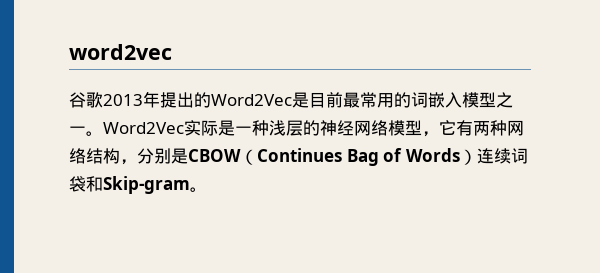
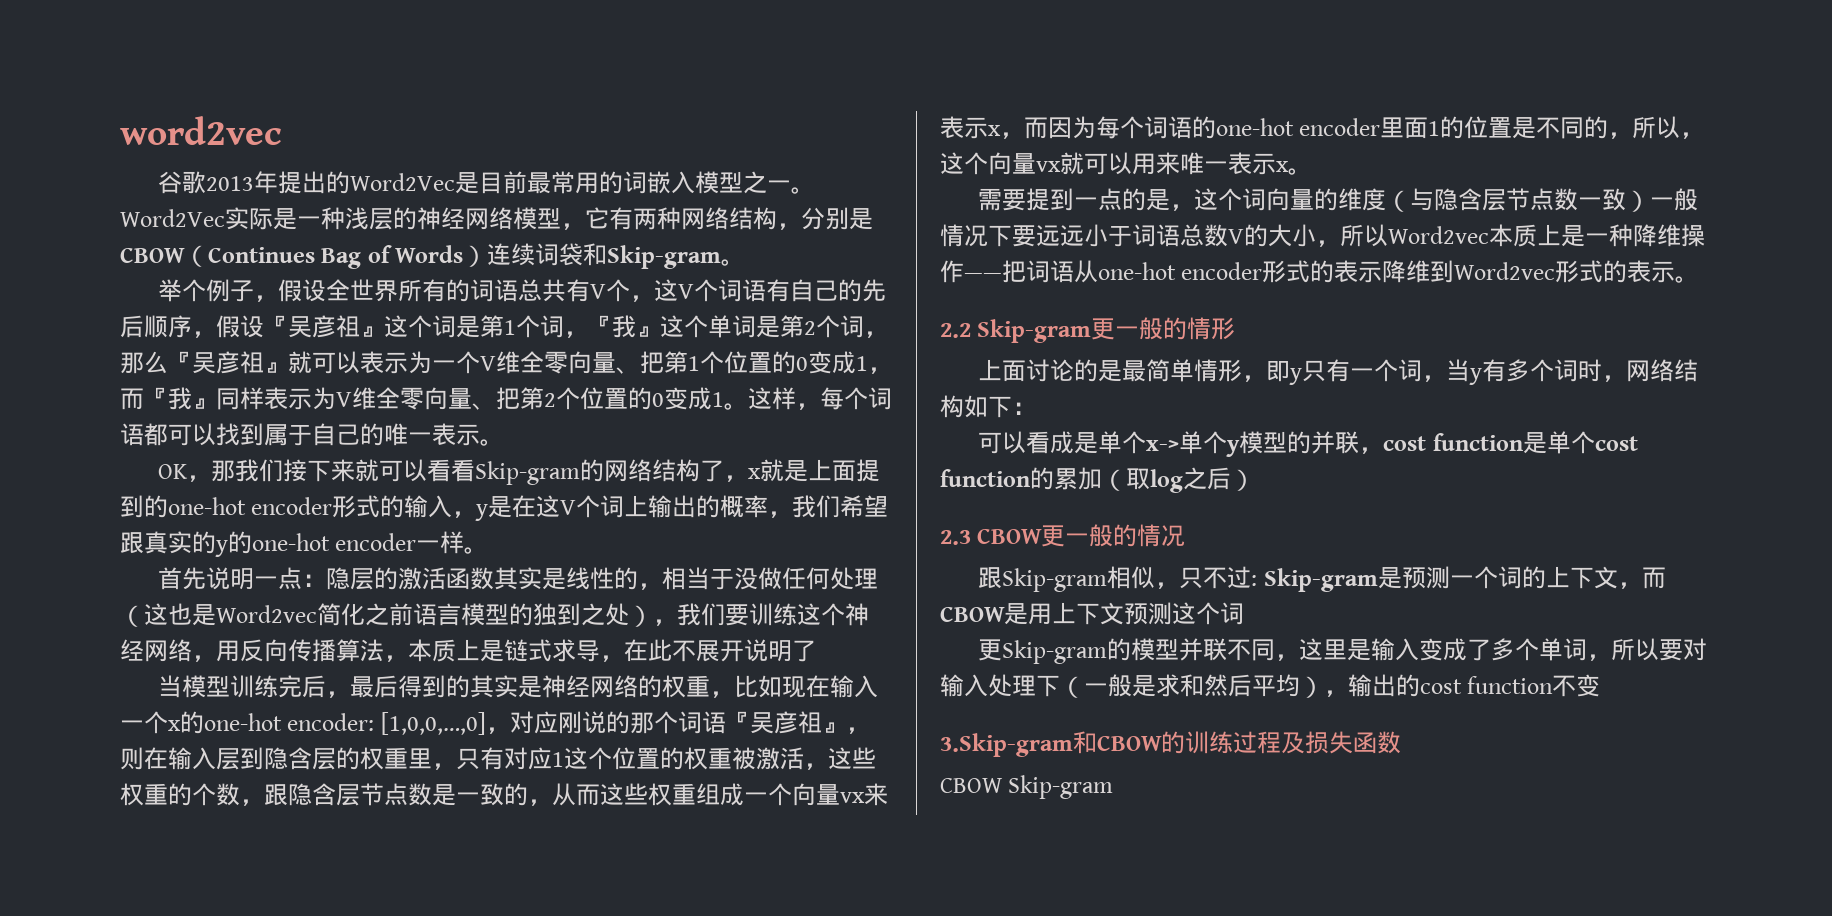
(207, 189) none -> [158,279,887,302] [120,315,888,338] [120,351,892,374] [120,387,892,410] [120,423,504,446] [158,459,881,485] [120,495,889,521] [120,531,489,557] [158,567,879,590] [120,603,869,627] [120,639,816,662] [158,675,879,698] [120,711,870,735] [120,747,876,770] [120,783,888,806] [940,116,1705,139] [940,152,1312,175] [978,188,1699,212] [940,224,1705,247] [940,260,1700,283] [940,317,1236,343] [978,359,1699,385] [940,395,1036,418] [978,431,1638,457] [940,467,1255,493] [940,524,1186,547] [978,566,1666,592] [940,602,1244,625] [978,638,1708,664] [940,674,1601,698] [940,731,1401,757] [940,775,1114,799] // 举个例子，假设全世界所有的词语总共有V个，这V个词语有自己的先后顺序，假设『吴彦祖』这个词是第1个词，『我』这个单词是第2个词，那么『吴彦祖』就可以表示为一个V维全零向量、把第1个位置的0变成1，而『我』同样表示为V维全零向量、把第2个位置的0变成1。这样，每个词语都可以找到属于自己的唯一表示。 // OK，那我们接下来就可以看看Skip-gram的网络结构了，x就是上面提到的one-hot encoder形式的输入，y是在这V个词上输出的概率，我们希望跟真实的y的one-hot encoder一样。 // 首先说明一点：隐层的激活函数其实是线性的，相当于没做任何处理（这也是Word2vec简化之前语言模型的独到之处），我们要训练这个神经网络，用反向传播算法，本质上是链式求导，在此不展开说明了 // 当模型训练完后，最后得到的其实是神经网络的权重，比如现在输入一个x的one-hot encoder: [1,0,0,…,0]，对应刚说的那个词语『吴彦祖』，则在输入层到隐含层的权重里，只有对应1这个位置的权重被激活，这些权重的个数，跟隐含层节点数是一致的，从而这些权重组成一个向量vx来表示x，而因为每个词语的one-hot encoder里面1的位置是不同的，所以，这个向量vx就可以用来唯一表示x。 // 需要提到一点的是，这个词向量的维度（与隐含层节点数一致）一般情况下要远远小于词语总数V的大小，所以Word2vec本质上是一种降维操作——把词语从one-hot encoder形式的表示降维到Word2vec形式的表示。 // 2.2 Skip-gram更一般的情形 // 上面讨论的是最简单情形，即y只有一个词，当y有多个词时，网络结构如下： // 可以看成是单个x->单个y模型的并联，cost function是单个cost function的累加（取log之后） // 2.3 CBOW更一般的情况 // 跟Skip-gram相似，只不过: Skip-gram是预测一个词的上下文，而CBOW是用上下文预测这个词 // 更Skip-gram的模型并联不同，这里是输入变成了多个单词，所以要对输入处理下（一般是求和然后平均），输出的cost function不变 // 3.Skip-gram和CBOW的训练过程及损失函数 // CBOW Skip-gram

